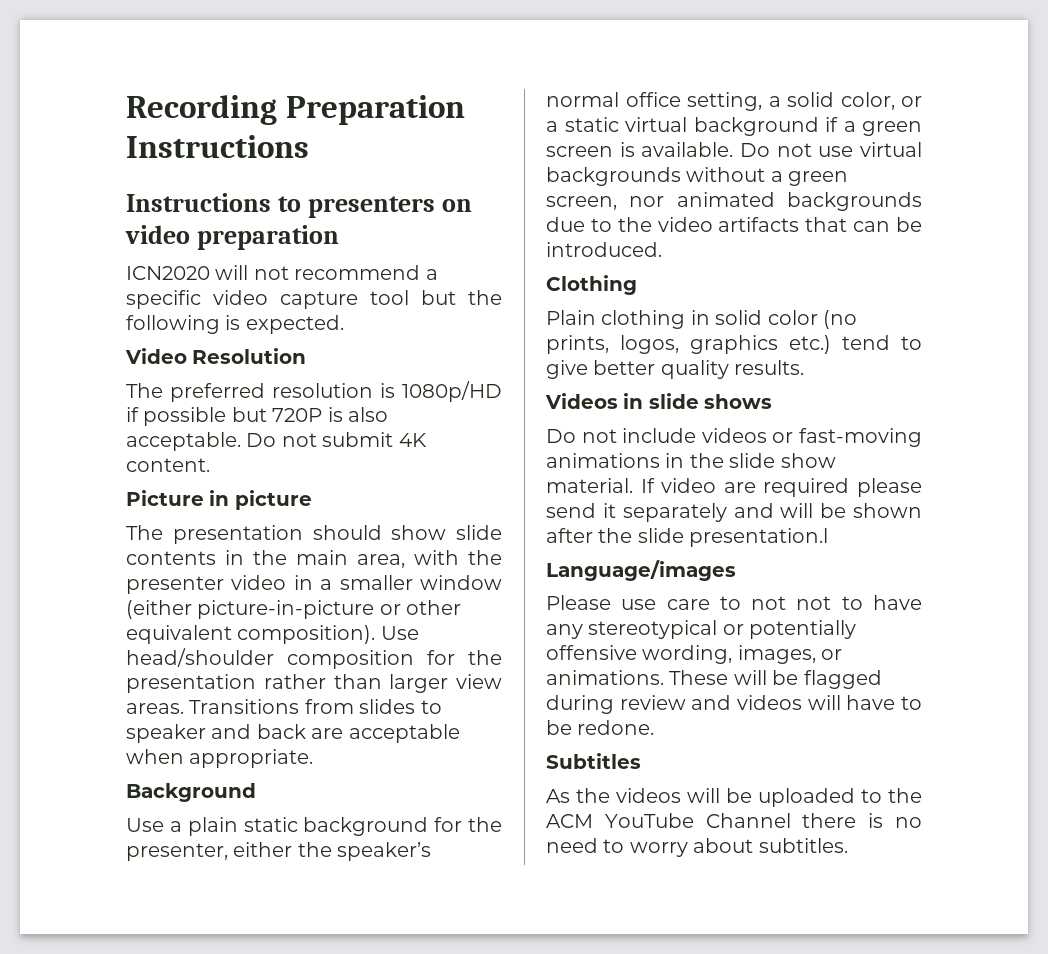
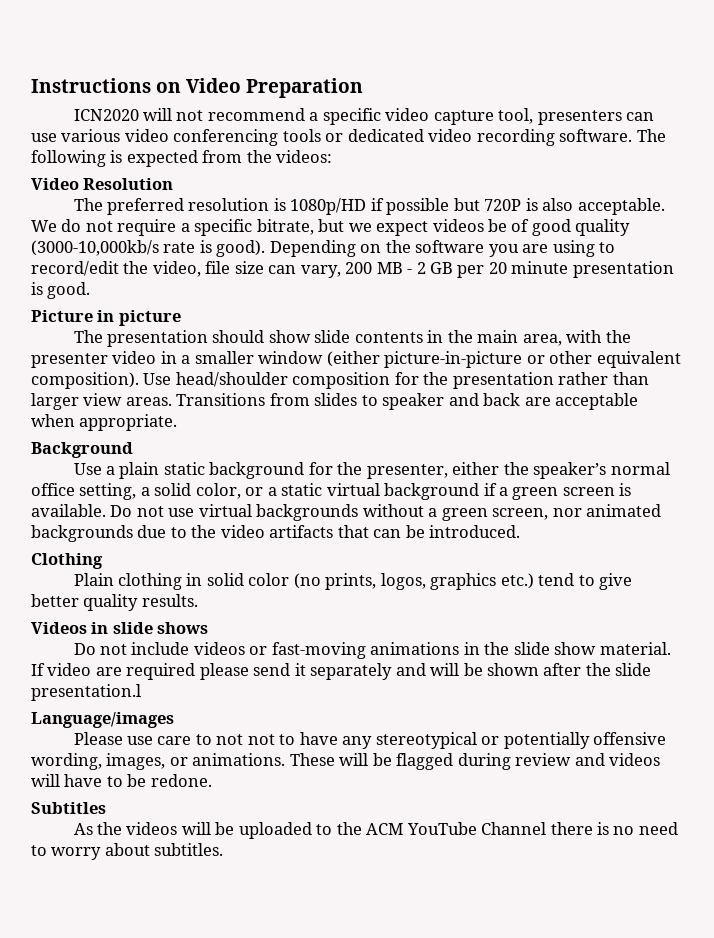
[126,95,465,125] [126,135,309,158] [126,193,473,218] [125,225,340,250] Recording Preparation Instructions // Instructions to presenters on video preparation -> [31,78,364,98] Instructions on Video Preparation
[370,290,502,305] [126,315,344,334] tool but the following is expected. -> [498,108,655,125] [31,129,666,146] [31,150,333,167] tool, presenters can use various video conferencing tools or dedicated video recording software. The following is expected from the videos:
[246,432,427,447] [126,458,210,472] Do not submit 4K content. -> [31,219,631,236] [31,240,616,257] [31,261,674,278] [31,282,91,299] We do not require a specific bitrate, but we expect videos be of good quality (3000-10,000kb/s rate is good). Depending on the software you are using to record/edit the video, file size can vary, 200 MB - 2 GB per 20 minute presentation is good.

